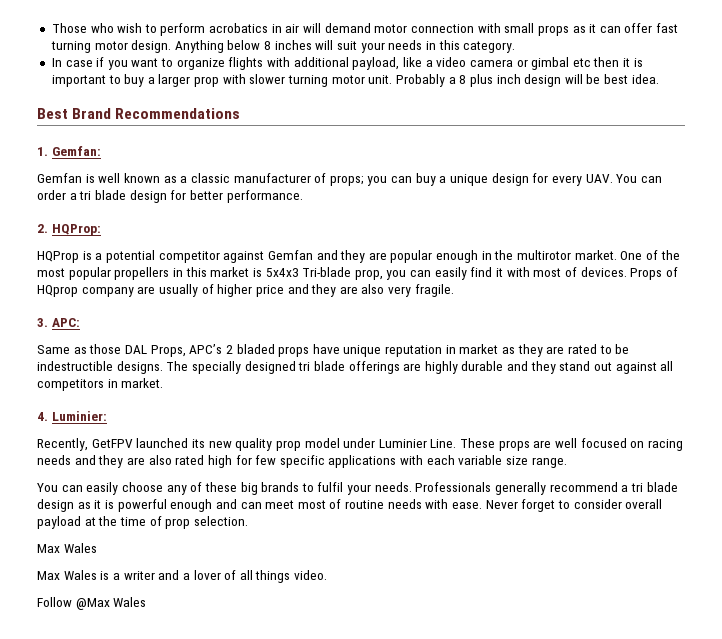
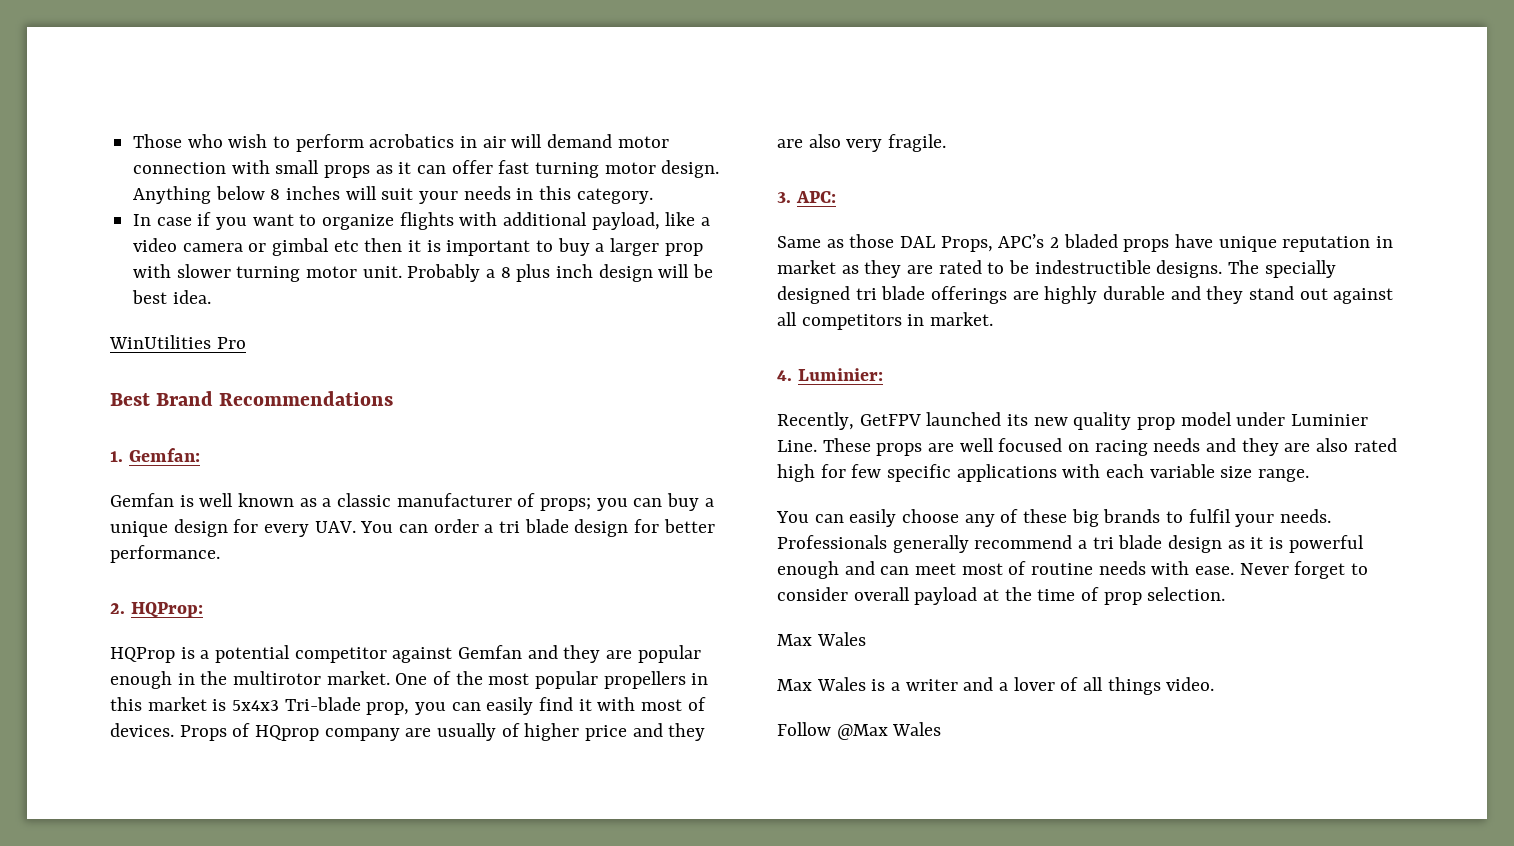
(659, 79) none -> [109,335,246,349] // WinUtilities Pro

